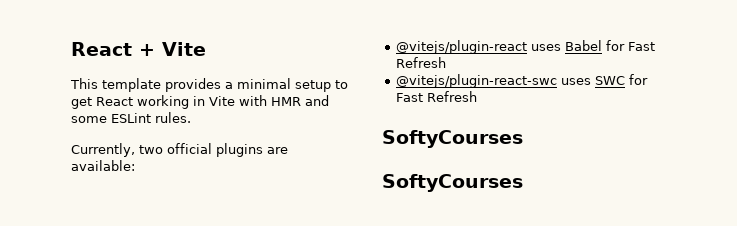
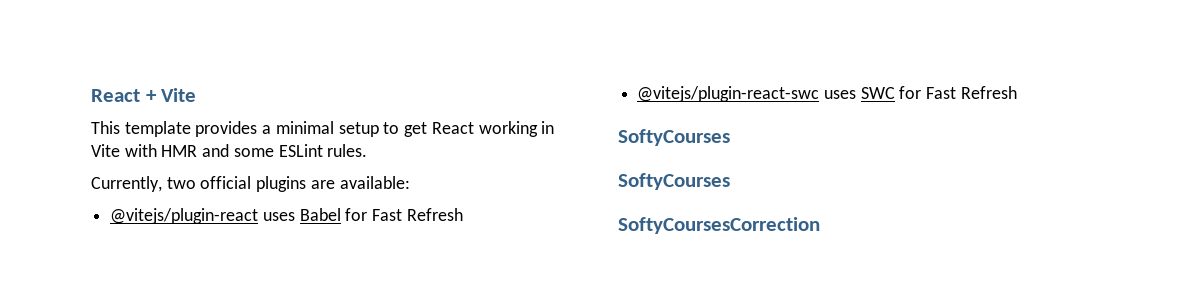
(523, 183) none -> [618,217,820,234] // SoftyCoursesCorrection

